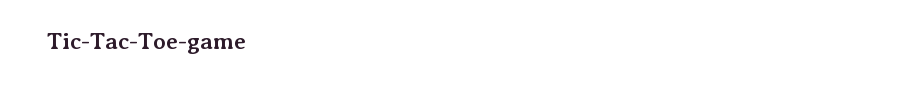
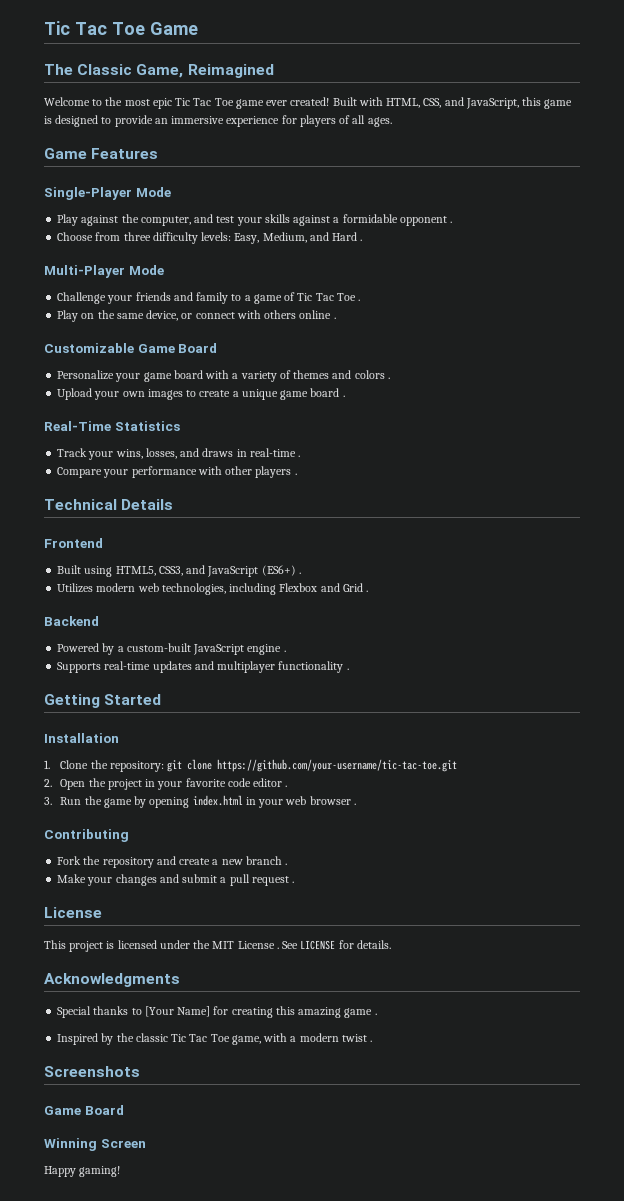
[47,33,246,54] Tic-Tac-Toe-game -> [44,21,198,35] [44,64,274,78] [44,97,573,109] [44,115,392,127] [44,148,159,159] [44,187,171,200] [57,214,453,226] [57,232,363,244] [44,265,164,278] [57,292,361,304] [57,310,336,322] [44,343,218,353] [57,370,390,382] [57,388,345,400] [44,421,180,431] [57,448,301,460] [57,466,297,478] [44,499,174,510] [44,538,103,548] [57,565,301,577] [57,583,369,595] [44,616,99,626] [57,643,286,655] [57,661,349,673] [44,694,162,708] [44,733,119,743] [44,759,458,772] [44,778,288,790] [44,795,356,808] [44,829,129,842] [57,856,288,868] [57,874,295,886] [44,907,102,918] [44,940,391,952] [44,973,180,987] [57,1006,377,1018] [57,1033,373,1045] [44,1066,140,1077] [44,1105,124,1115] [44,1138,146,1151] [44,1166,121,1177] Tic Tac Toe Game // The Classic Game, Reimagined // Welcome to the most epic Tic Tac Toe game ever created! Built with HTML, CSS, and JavaScript, this game is designed to provide an immersive experience for players of all ages. // Game Features // Single-Player Mode // Play against the computer, and test your skills against a formidable opponent . // Choose from three difficulty levels: Easy, Medium, and Hard . // Multi-Player Mode // Challenge your friends and family to a game of Tic Tac Toe . // Play on the same device, or connect with others online . // Customizable Game Board // Personalize your game board with a variety of themes and colors . // Upload your own images to create a unique game board . // Real-Time Statistics // Track your wins, losses, and draws in real-time . // Compare your performance with other players . // Technical Details // Frontend // Built using HTML5, CSS3, and JavaScript (ES6+) . // Utilizes modern web technologies, including Flexbox and Grid . // Backend // Powered by a custom-built JavaScript engine . // Supports real-time updates and multiplayer functionality . // Getting Started // Installation // 1. Clone the repository: git clone https://github.com/your-username/tic-tac-toe.git // 2. Open the project in your favorite code editor . // 3. Run the game by opening index.html in your web browser . // Contributing // Fork the repository and create a new branch . // Make your changes and submit a pull request . // License // This project is licensed under the MIT License . See LICENSE for details. // Acknowledgments // Special thanks to [Your Name] for creating this amazing game . // Inspired by the classic Tic Tac Toe game, with a modern twist . // Screenshots // Game Board // Winning Screen // Happy gaming!

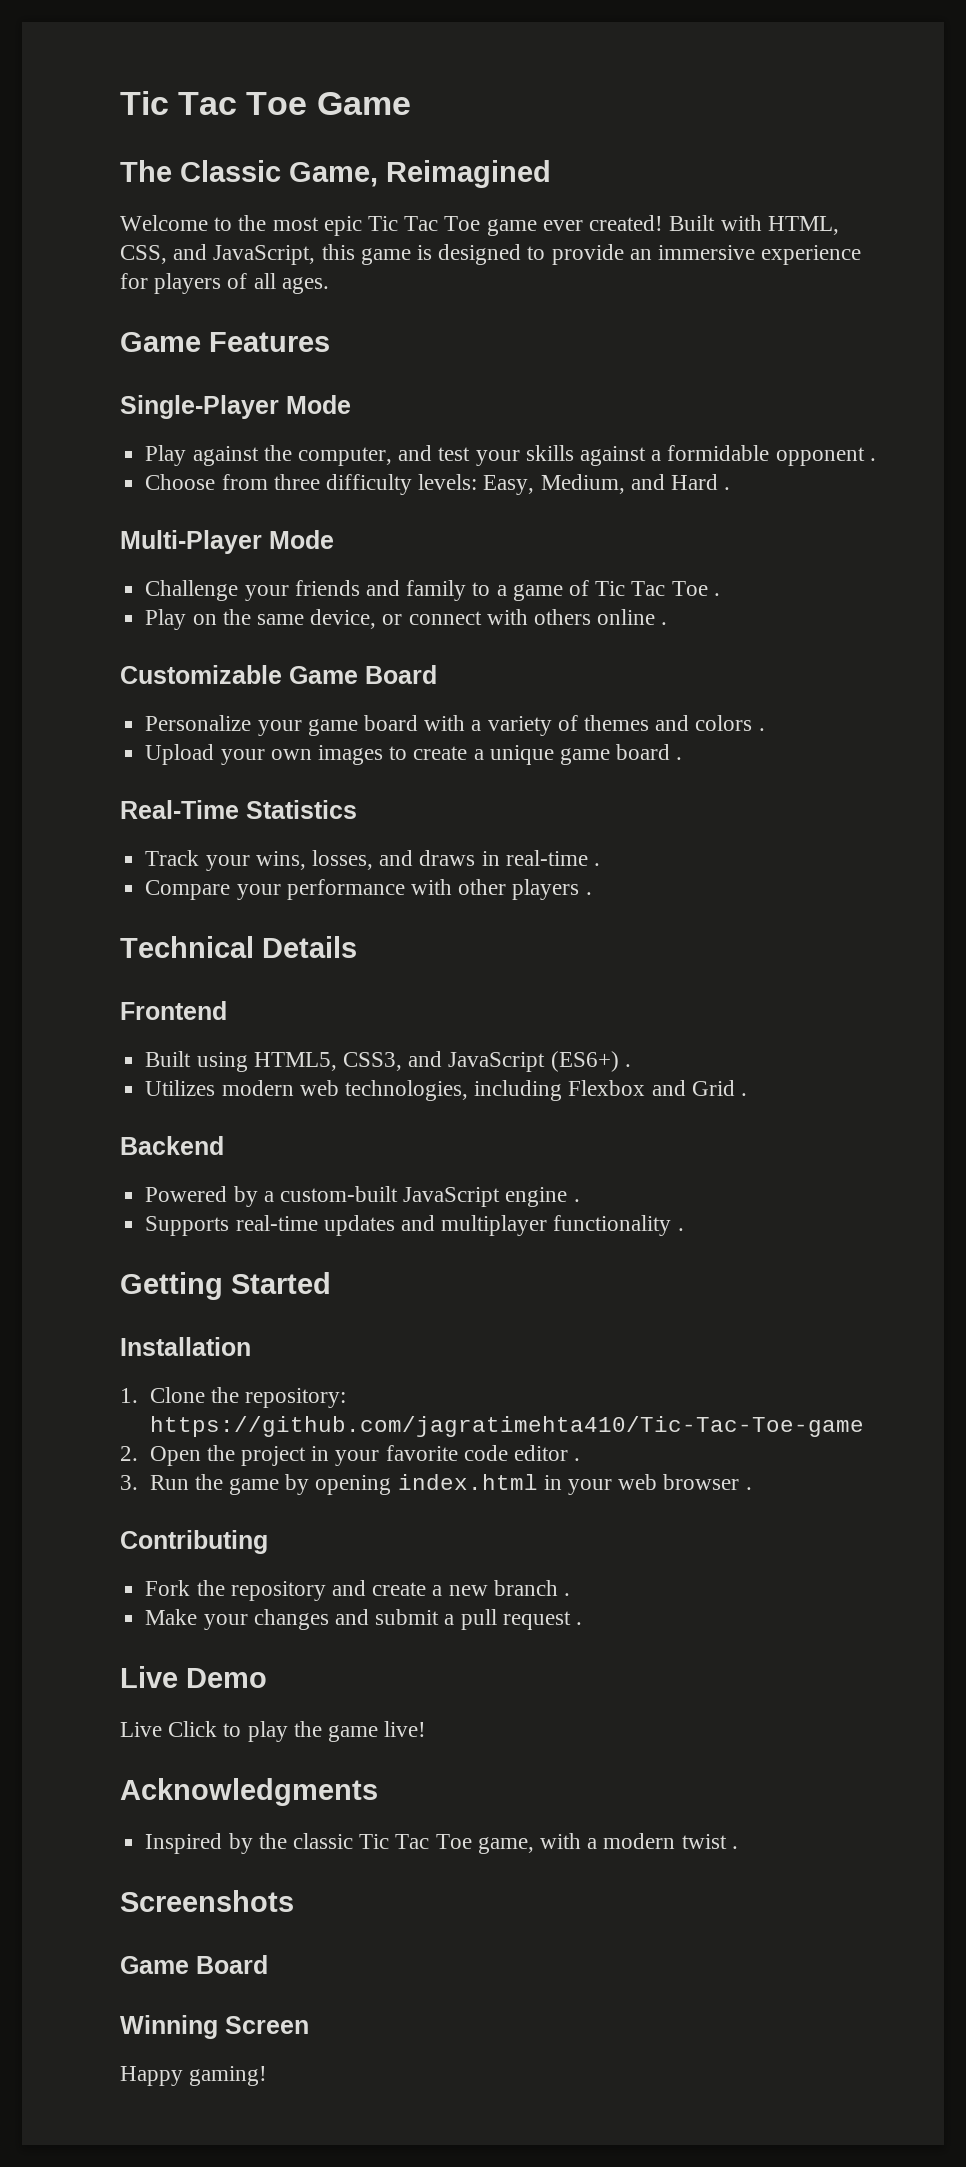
[167,759,458,772] git clone https://github.com/your-username/tic-tac-toe.git -> [149,1416,864,1437] https://github.com/jagratimehta410/Tic-Tac-Toe-game
[44,907,102,918] [44,940,391,952] [44,973,180,987] [57,1006,377,1018] License // This project is licensed under the MIT License . See LICENSE for details. // Acknowledgments // Special thanks to [Your Name] for creating this amazing game . -> [120,1666,267,1688] [120,1721,427,1742] [120,1778,378,1806] Live Demo // Live Click to play the game live! // Acknowledgments

